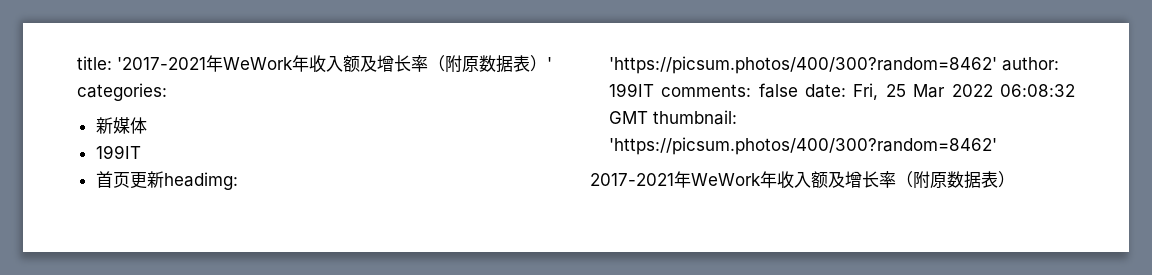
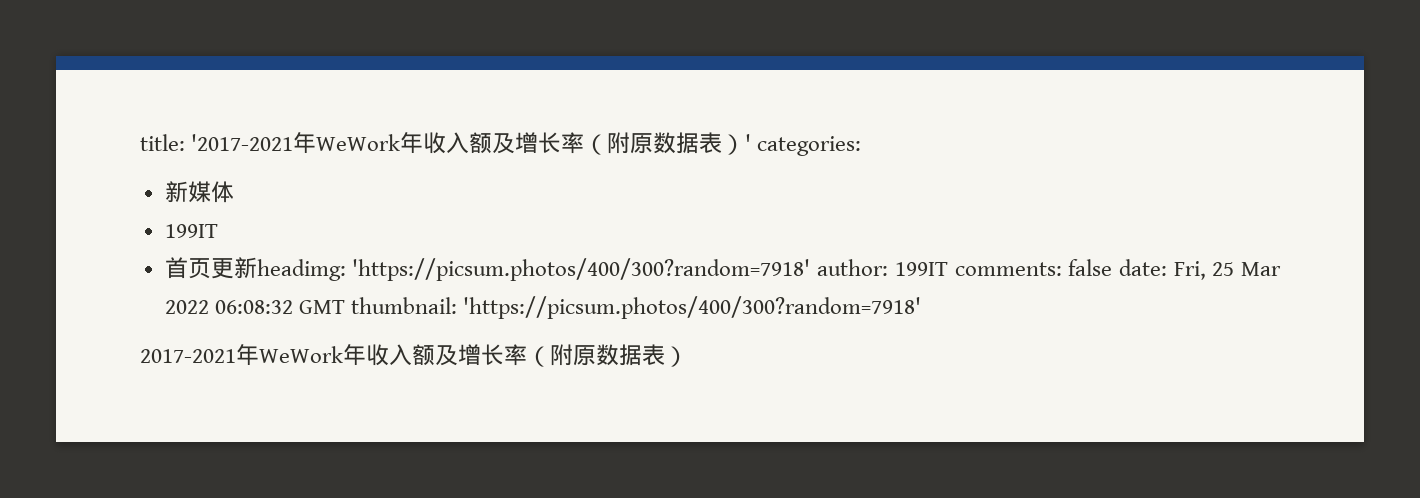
[608,56,997,74] 'https://picsum.photos/400/300?random=8462' -> [352,258,811,281] 'https://picsum.photos/400/300?random=7918'
[608,137,997,155] 'https://picsum.photos/400/300?random=8462' -> [463,296,922,319] 'https://picsum.photos/400/300?random=7918'

